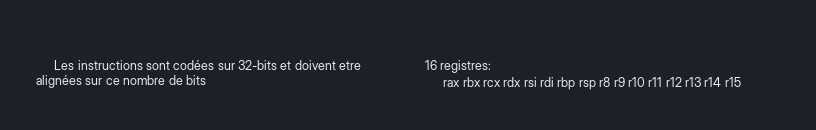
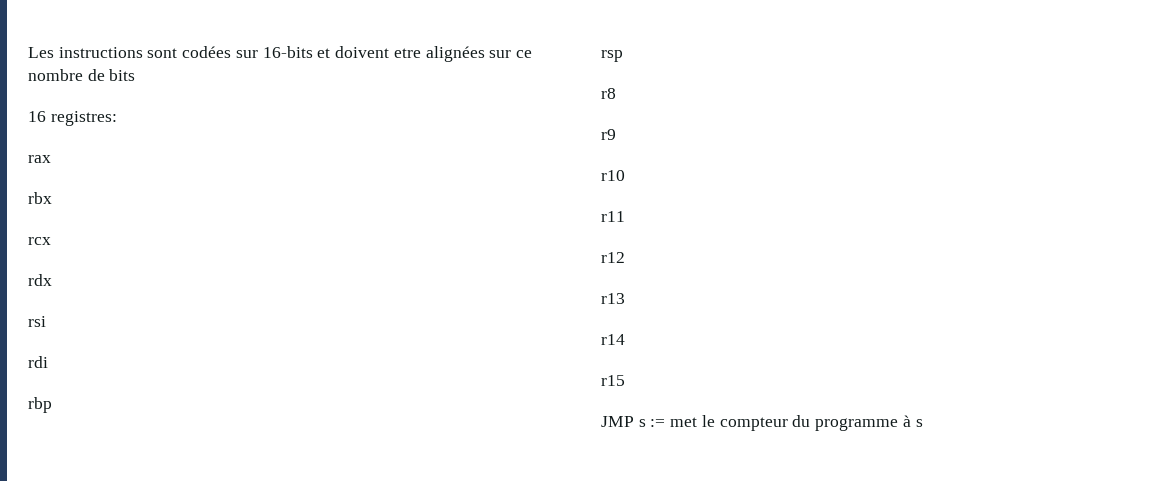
[238,60,278,70] 32-bits -> [262,46,313,58] 16-bits
(461, 83) none -> (51, 159) //
(481, 82) none -> (52, 198) //
(501, 83) none -> (51, 241) //
(522, 82) none -> (52, 280) //
(537, 82) none -> (46, 321) //
(555, 82) none -> (48, 362) //
(576, 83) none -> (52, 405) //
(596, 85) none -> (623, 56) //
(611, 82) none -> (616, 93) //
(625, 82) none -> (616, 134) //
(645, 82) none -> (625, 175) //
(663, 82) none -> (625, 216) //
(682, 82) none -> (625, 257) //
(702, 82) none -> (625, 298) //
(722, 82) none -> (625, 339) //
(741, 82) none -> [601,415,923,431] // JMP s := met le compteur du programme à s

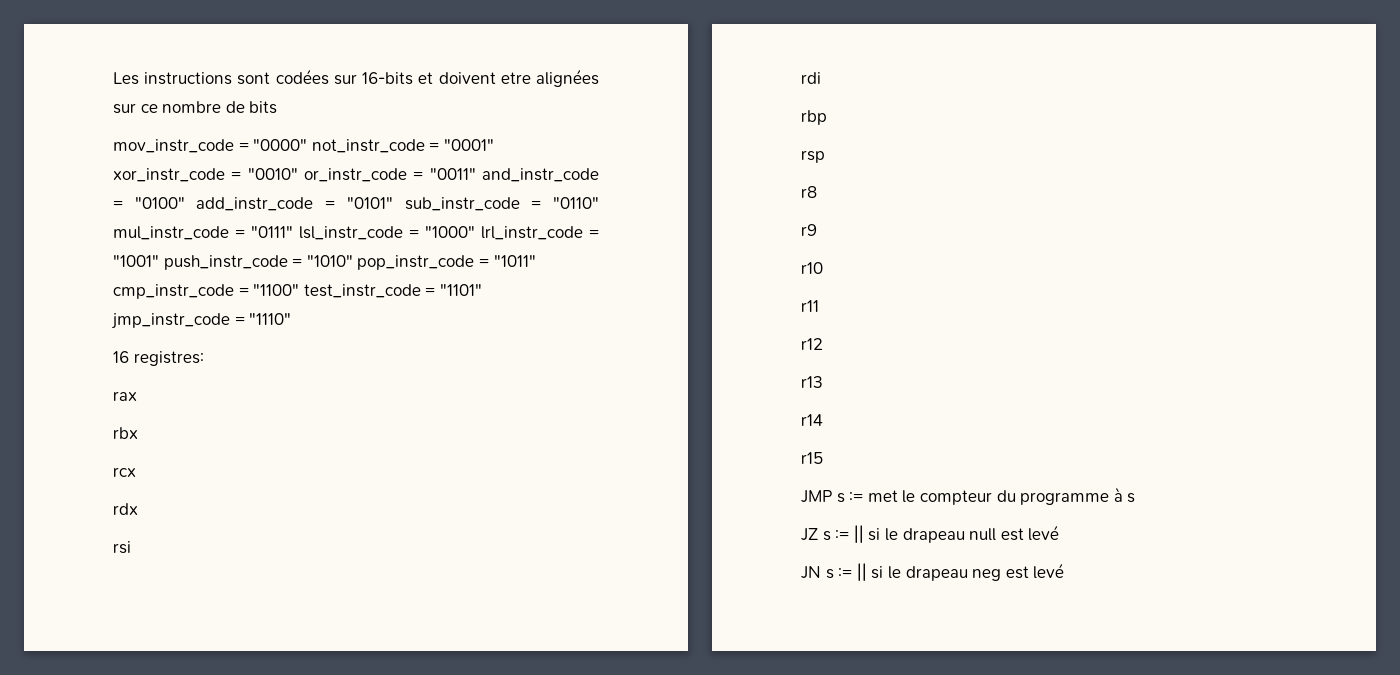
(136, 75) none -> [113,139,494,153] [113,168,599,182] [113,197,599,211] [113,226,599,240] [113,255,536,270] [113,284,482,299] [111,313,292,329] // mov_instr_code = "0000" not_instr_code = "0001" xor_instr_code = "0010" or_instr_code = "0011" and_instr_code = "0100" add_instr_code = "0101" sub_instr_code = "0110" mul_instr_code = "0111" lsl_instr_code = "1000" lrl_instr_code = "1001" push_instr_code = "1010" pop_instr_code = "1011" cmp_instr_code = "1100" test_instr_code = "1101" jmp_instr_code = "1110"
(923, 423) none -> [801,525,1060,543] [801,563,1065,581] // JZ s := || si le drapeau null est levé // JN s := || si le drapeau neg est levé

